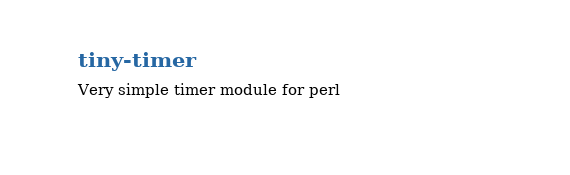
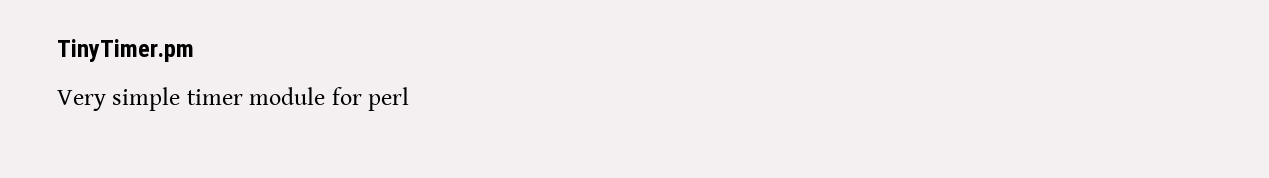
[78,52,197,71] tiny-timer -> [57,39,194,62] TinyTimer.pm

